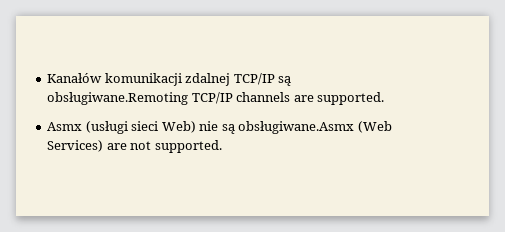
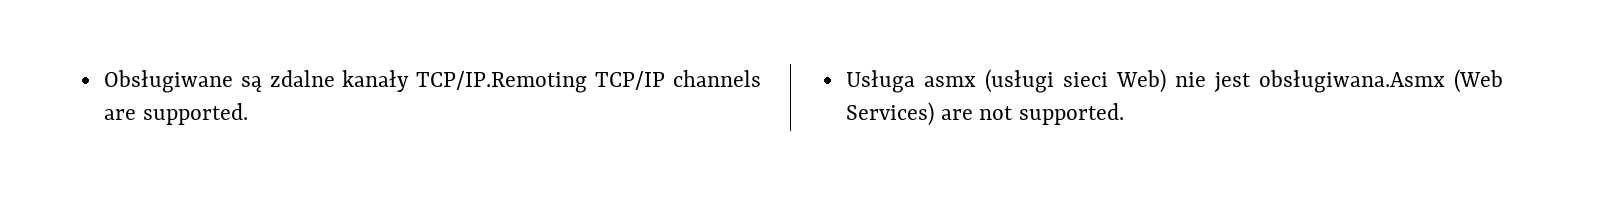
[47,73,292,86] [47,92,189,105] Kanałów komunikacji zdalnej TCP/IP są obsługiwane.Remoting -> [103,70,588,93] Obsługiwane są zdalne kanały TCP/IP.Remoting
[47,122,83,131] Asmx -> [845,70,976,93] Usługa asmx
[221,121,355,134] są obsługiwane.Asmx -> [1213,70,1445,93] jest obsługiwana.Asmx

